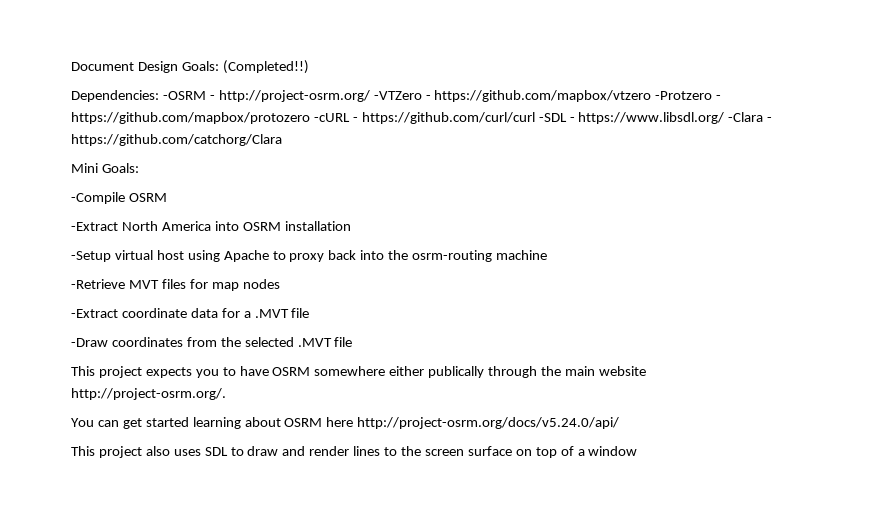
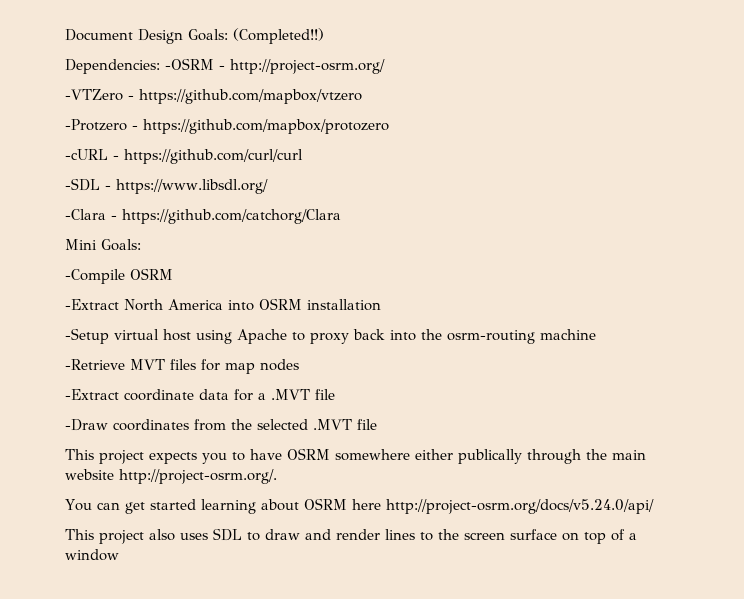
(370, 96) none -> (385, 66) //
(652, 96) none -> (362, 96) //
(310, 118) none -> (389, 126) //
(535, 118) none -> (303, 156) //
(725, 118) none -> (268, 186) //

